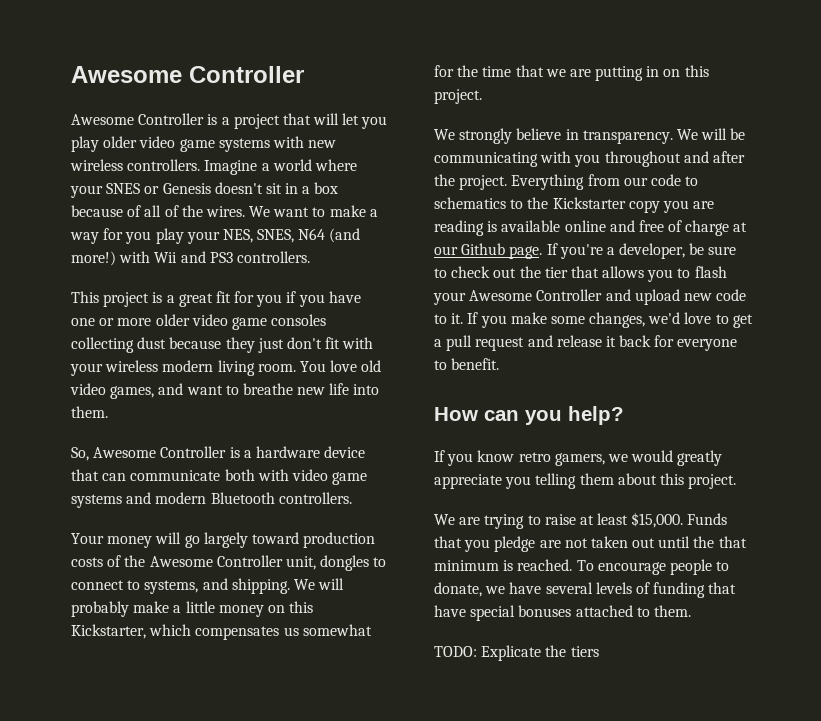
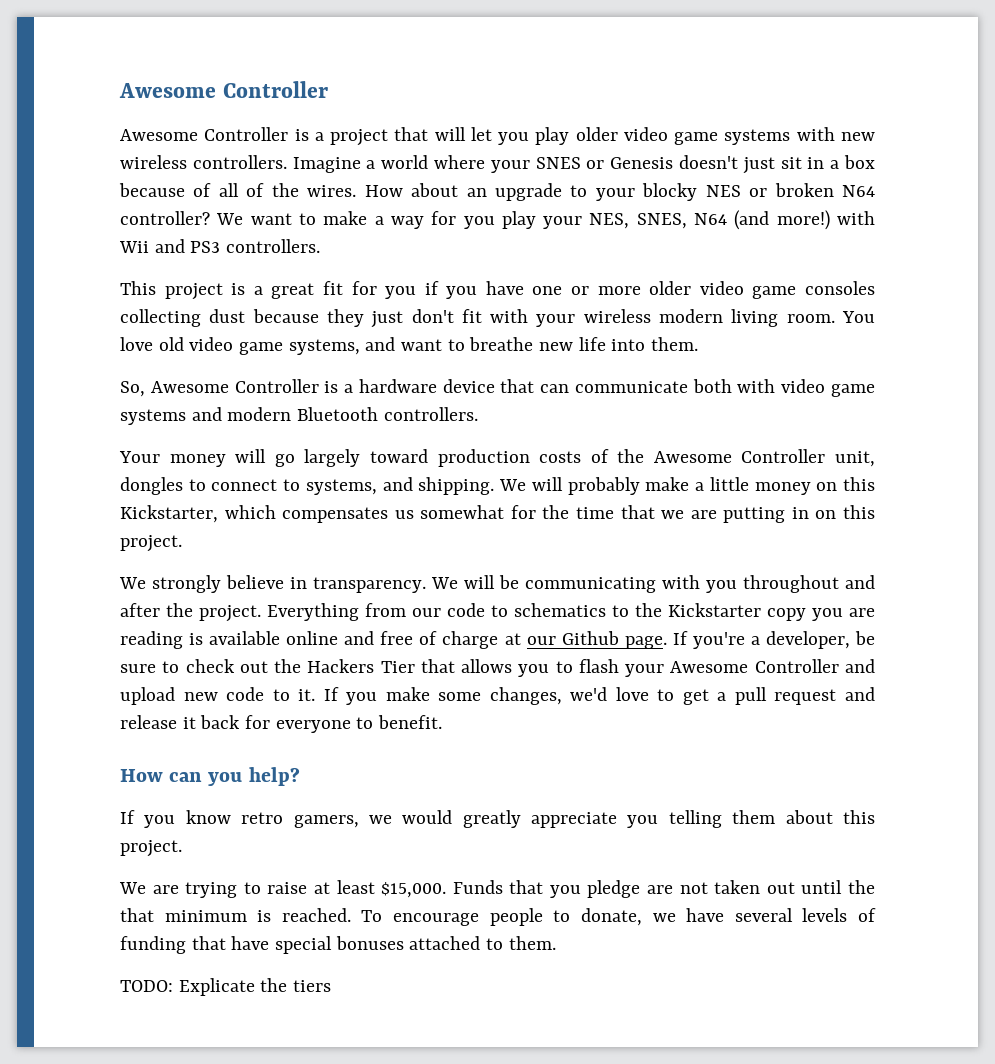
(263, 188) none -> [742,157,775,174] just
(245, 211) none -> [364,183,875,201] [120,211,210,225] How about an upgrade to your blocky NES or broken N64 controller?
[110,386,155,399] games, -> [239,339,360,355] game systems,
[544,267,568,278] tier -> [307,659,415,673] Hackers Tier

